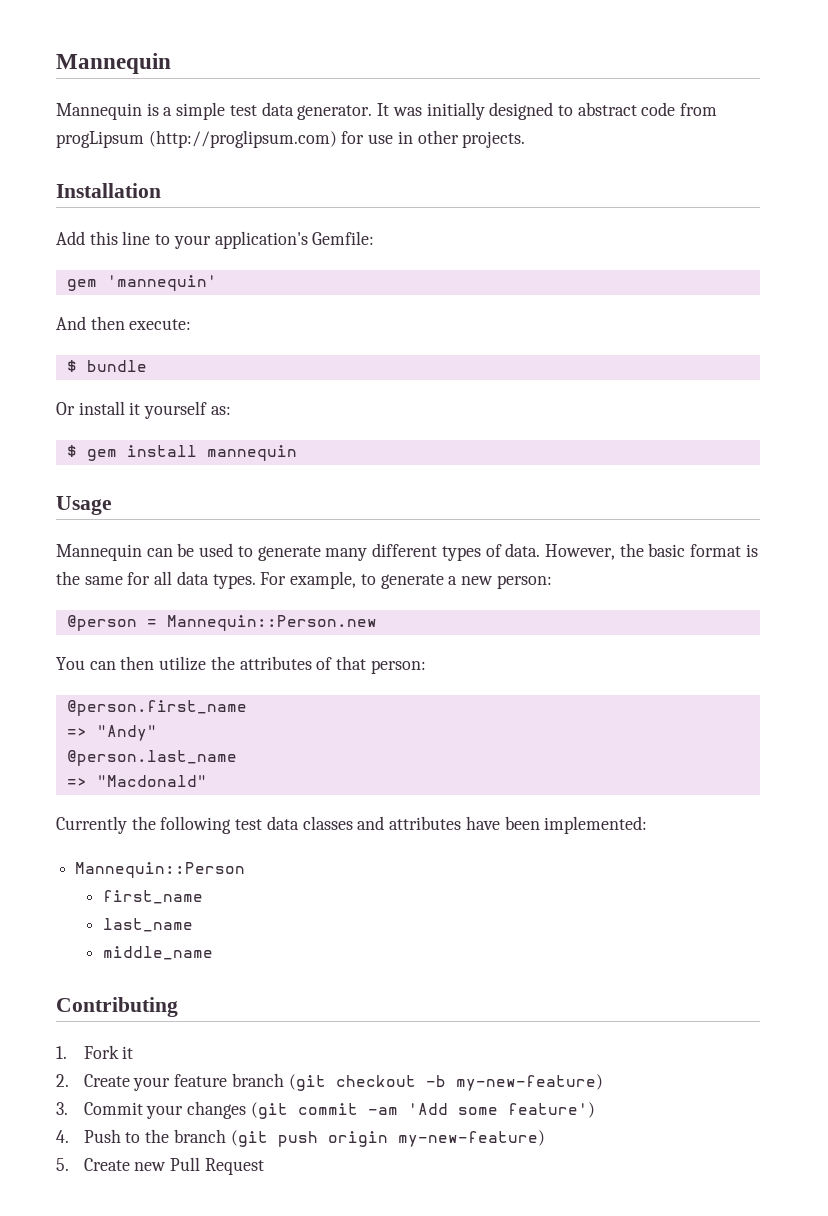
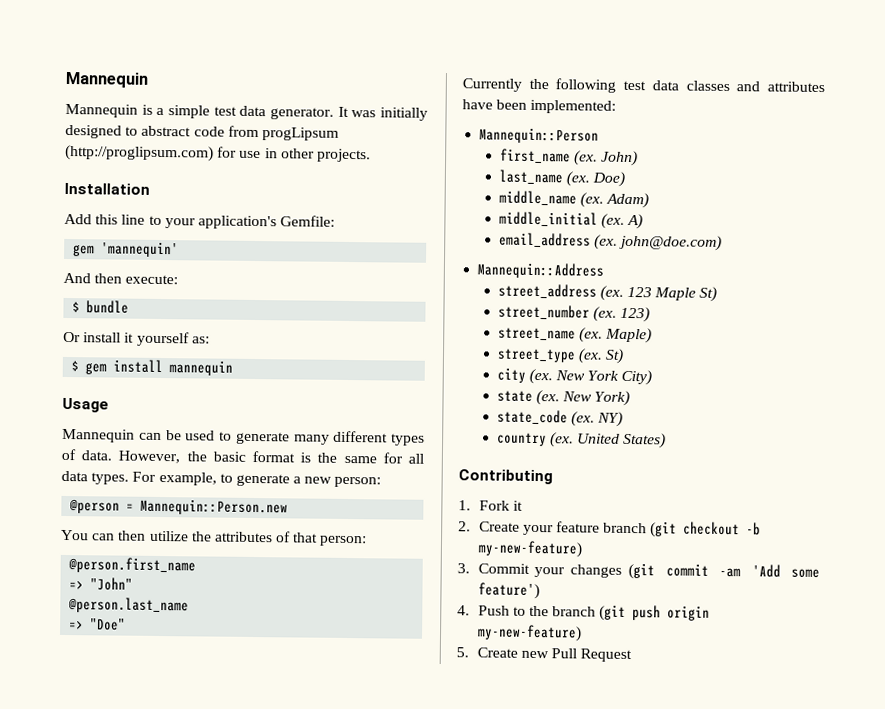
[96,725,157,741] "Andy" -> [90,577,134,591] "John"
[96,775,207,787] "Macdonald" -> [90,618,127,631] "Doe"
(203, 897) none -> [573,150,639,167] (ex. John)
(193, 925) none -> [565,171,626,187] (ex. Doe)
(213, 953) none -> [579,192,650,209] [498,211,644,230] [498,232,723,251] [477,262,605,279] [497,283,718,302] [497,304,651,323] [497,327,653,344] [496,348,625,364] [496,367,653,386] [496,389,631,407] [496,409,624,427] [496,432,667,449] (ex. Adam) // middle_initial (ex. A) // email_address (ex. john@doe.com) // Mannequin::Address // street_address (ex. 123 Maple St) // street_number (ex. 123) // street_name (ex. Maple) // street_type (ex. St) // city (ex. New York City) // state (ex. New York) // state_code (ex. NY) // country (ex. United States)

